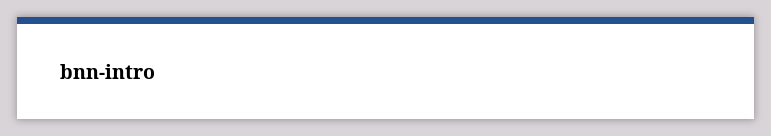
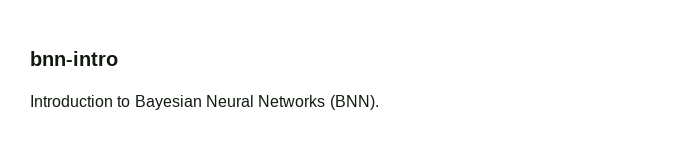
(155, 71) none -> [30,95,379,110] // Introduction to Bayesian Neural Networks (BNN).

